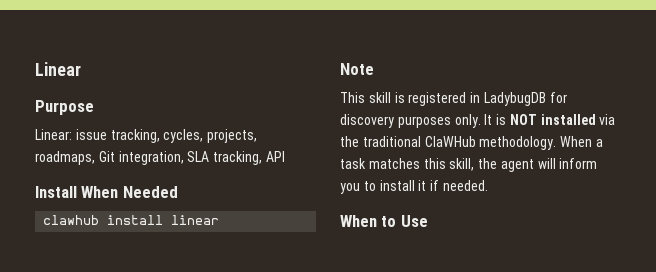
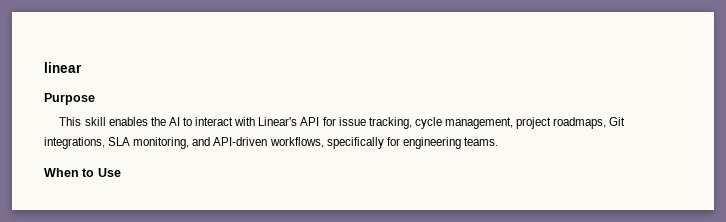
[35,62,81,76] Linear -> [44,62,82,73] linear
[35,129,258,143] [35,151,285,165] [35,186,178,198] [43,215,220,225] [340,63,374,75] [340,92,567,106] [340,114,616,128] [340,136,603,150] [340,158,598,172] [340,180,488,194] Linear: issue tracking, cycles, projects, roadmaps, Git integration, SLA tracking, API // Install When Needed // clawhub install linear // Note // This skill is registered in LadybugDB for discovery purposes only. It is NOT installed via the traditional ClaWHub methodology. When a task matches this skill, the agent will inform you to install it if needed. -> [59,117,626,129] [44,137,498,149] This skill enables the AI to interact with Linear's API for issue tracking, cycle management, project roadmaps, Git integrations, SLA monitoring, and API-driven workflows, specifically for engineering teams.

